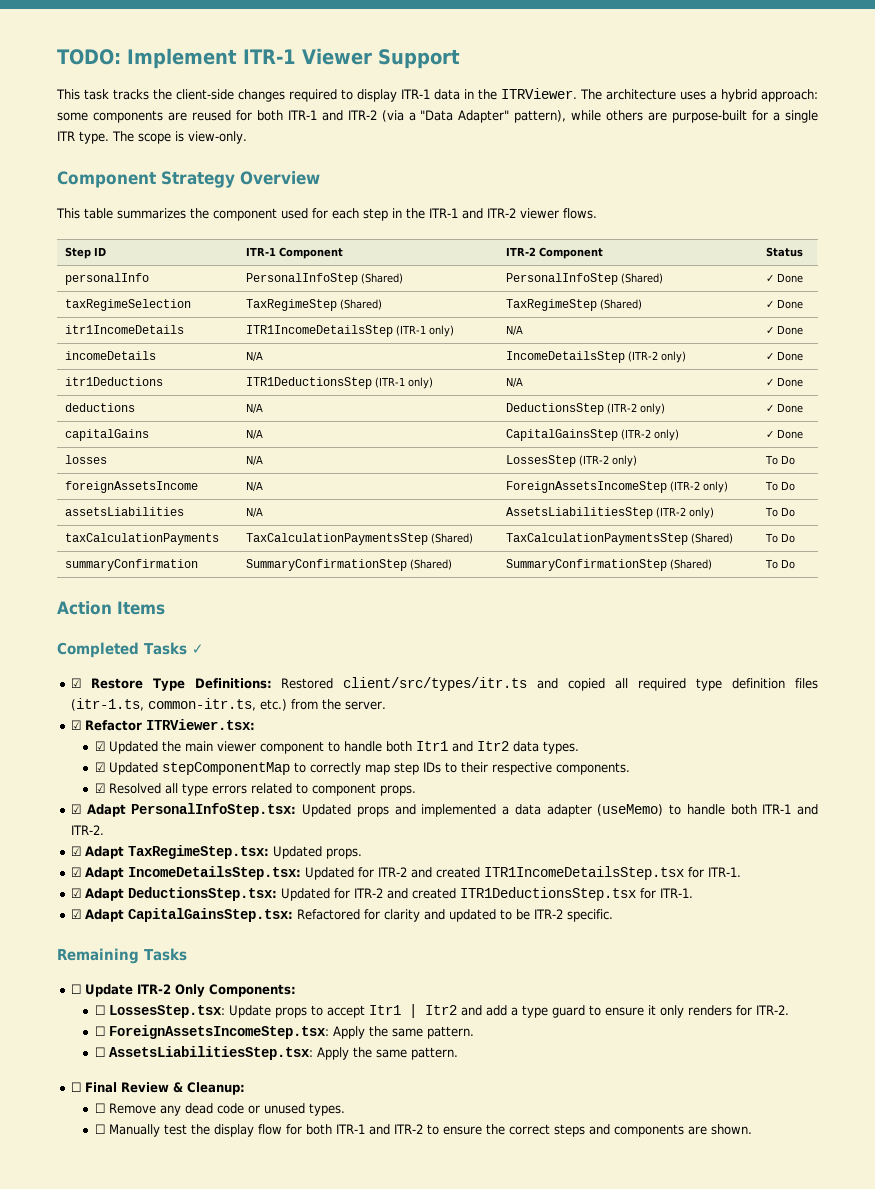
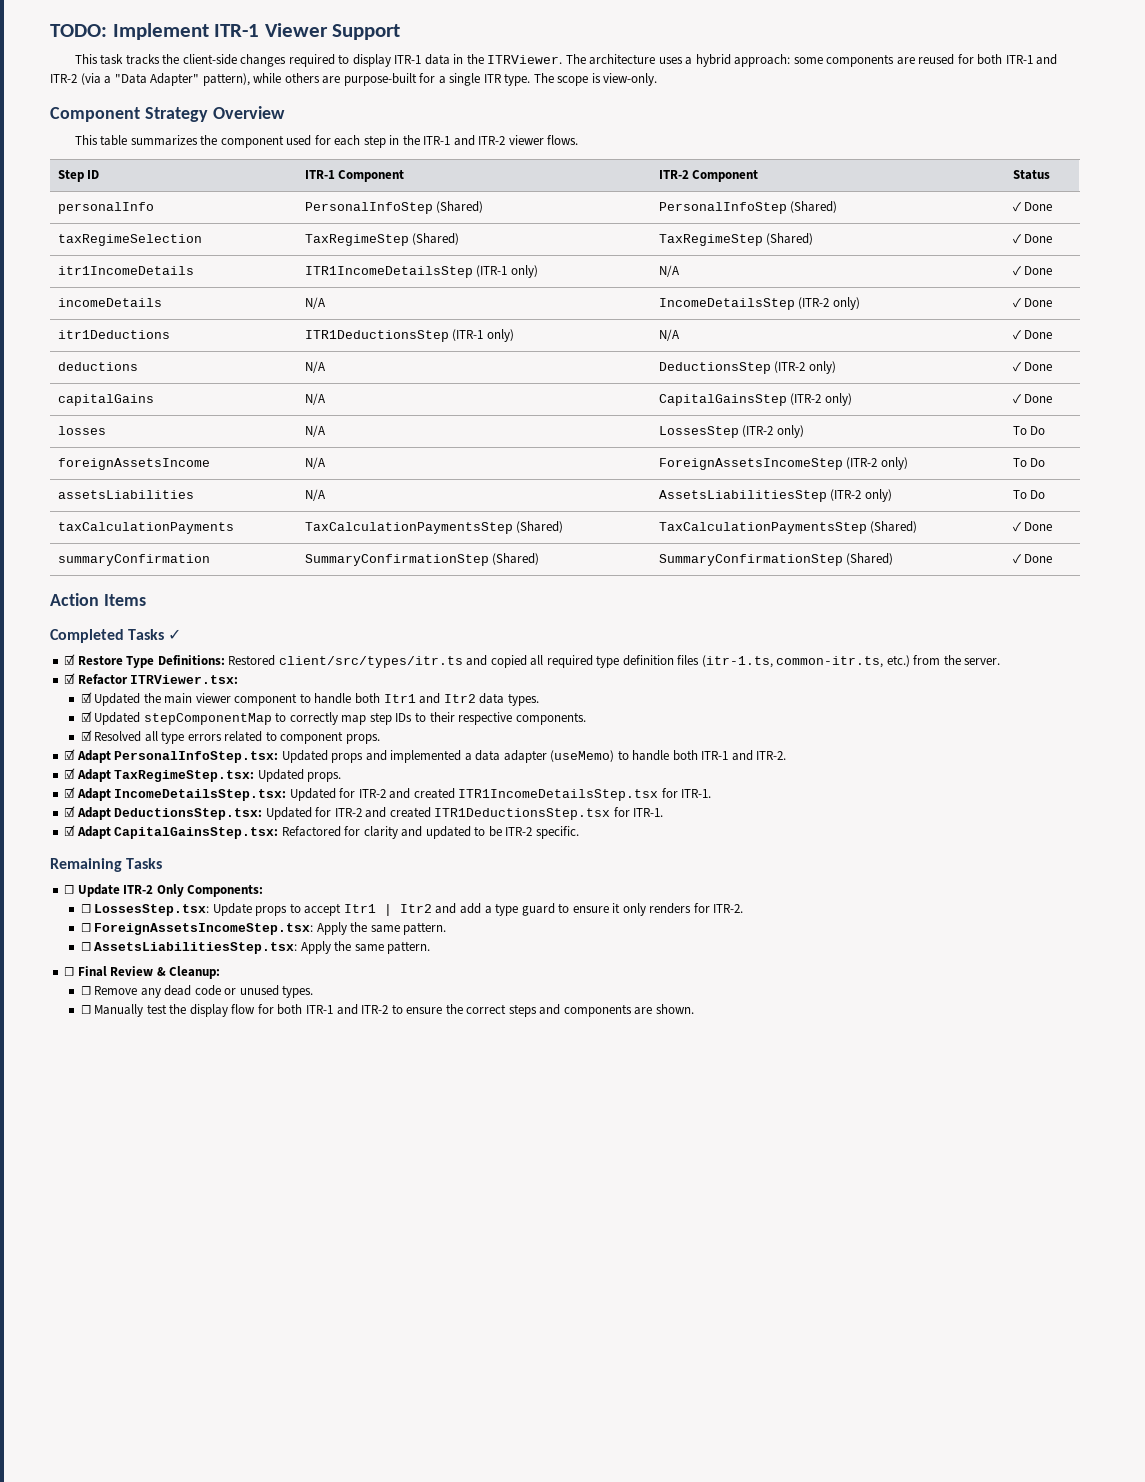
[765,533,796,543] To Do -> [1012,522,1053,532] ✓ Done
[765,559,796,569] To Do -> [1012,554,1053,564] ✓ Done

